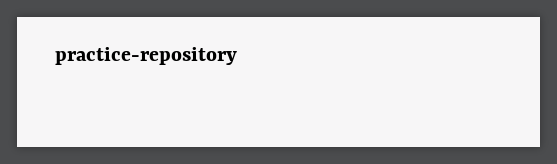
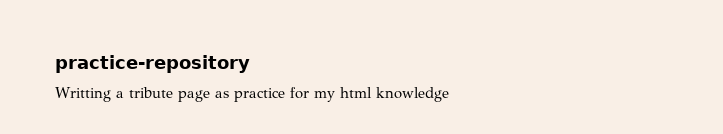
(237, 56) none -> [55,87,449,102] // Writting a tribute page as practice for my html knowledge

